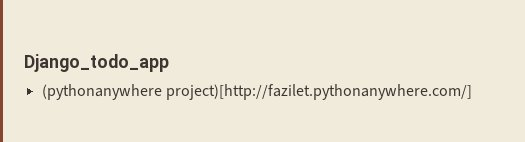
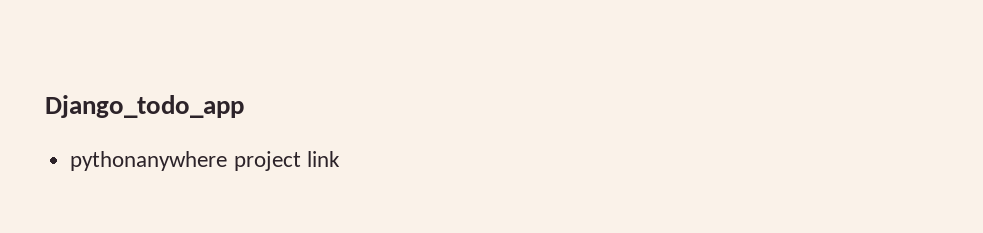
[41,84,472,100] (pythonanywhere project)[http://fazilet.pythonanywhere.com/] -> [70,151,340,171] pythonanywhere project link

